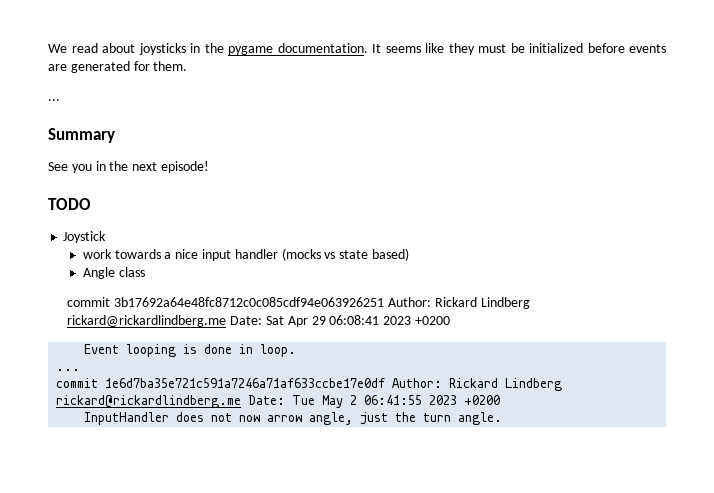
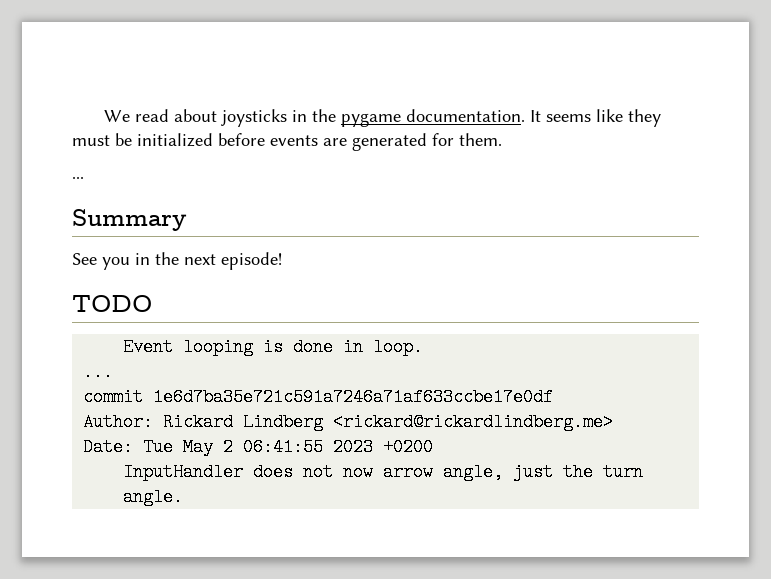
[63,231,107,243] [82,248,409,261] [82,267,145,279] [67,297,530,309] [67,315,450,327] // Joystick // work towards a nice input handler (mocks vs state based) // Angle class // commit 3b17692a64e48fc8712c0c085cdf94e063926251 Author: Rickard Lindberg rickard@rickardlindberg.me Date: Sat Apr 29 06:08:41 2023 +0200 -> (152, 303) none
[392,378,563,391] [56,395,242,408] Author: Rickard Lindberg rickard@rickardlindberg.me -> [83,413,614,431] // Author: Rickard Lindberg <rickard@rickardlindberg.me> //

